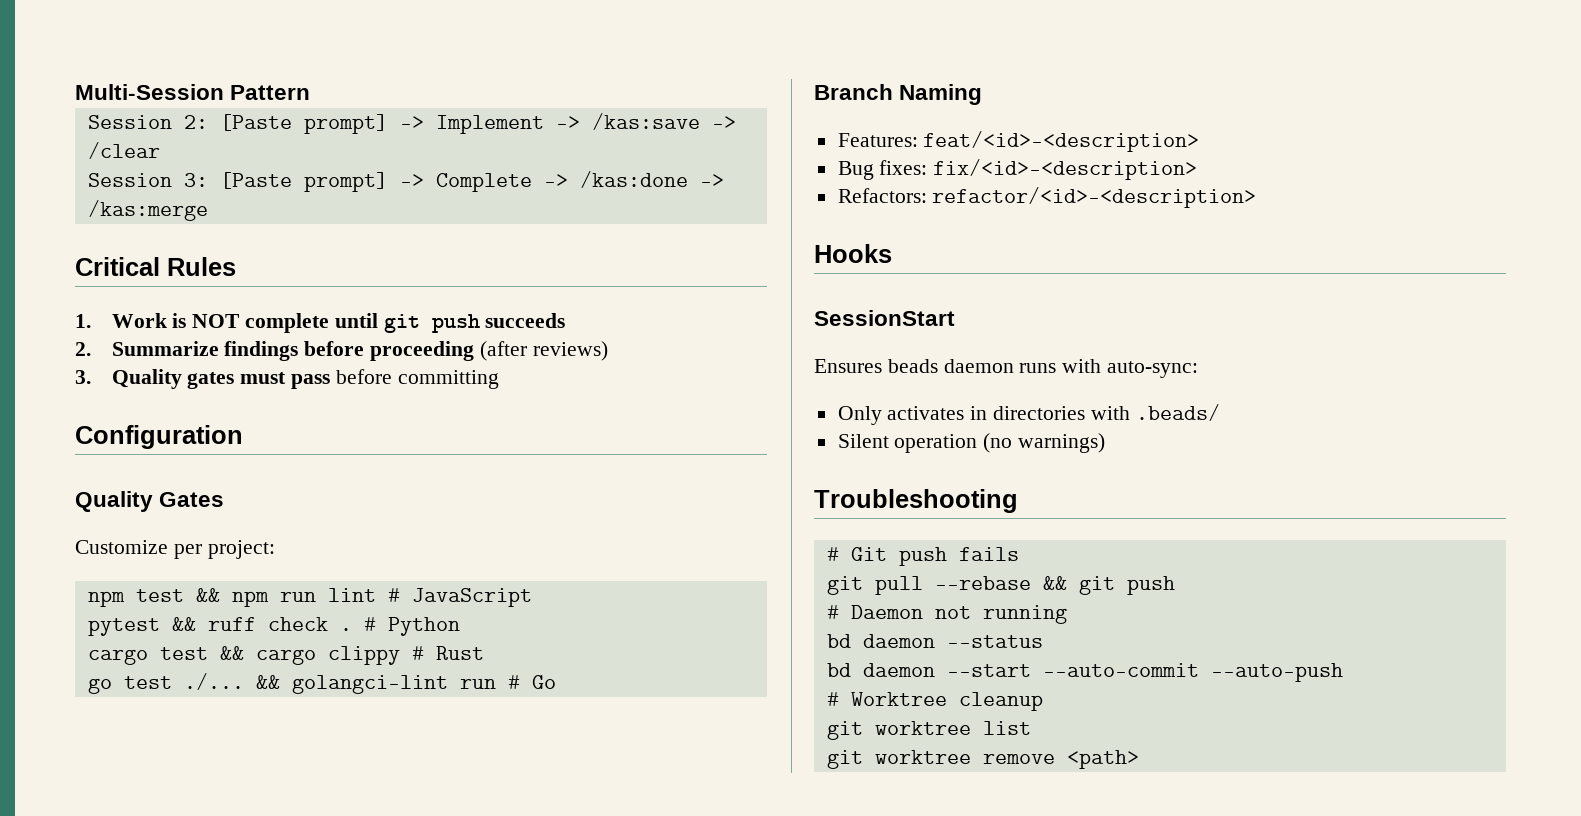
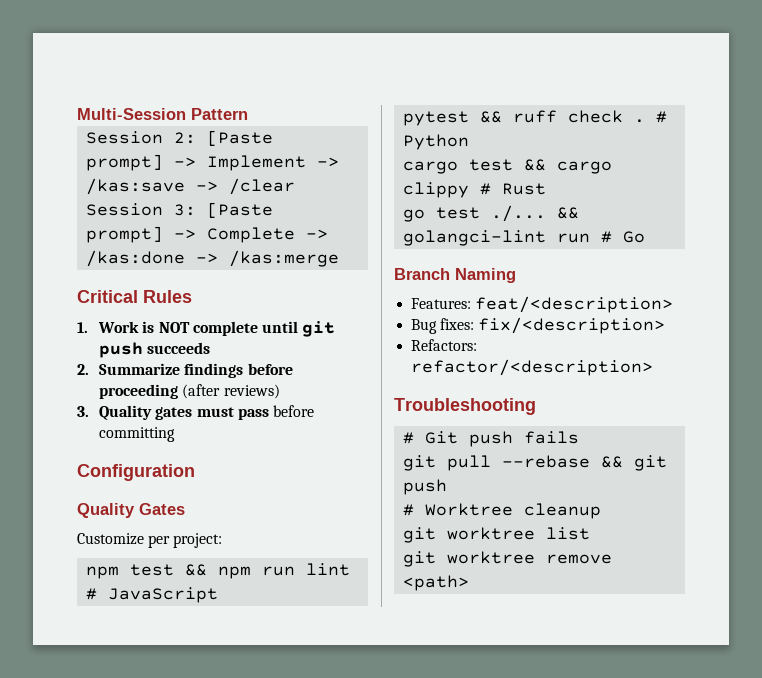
[923,131,1200,152] feat/<id>-<description> -> [475,296,674,313] feat/<description>
[933,159,1198,180] fix/<id>-<description> -> [478,317,666,334] fix/<description>
[932,187,1257,208] [814,244,892,263] [814,310,955,326] [814,359,1199,378] [837,404,1220,425] [837,433,1106,453] refactor/<id>-<description> // Hooks // SessionStart // Ensures beads daemon runs with auto-sync: // Only activates in directories with .beads/ // Silent operation (no warnings) -> [411,359,654,376] refactor/<description>
[826,605,1067,624] [826,634,1043,648] [826,663,1343,682] // # Daemon not running // bd daemon --status // bd daemon --start --auto-commit --auto-push -> (448, 487) none

